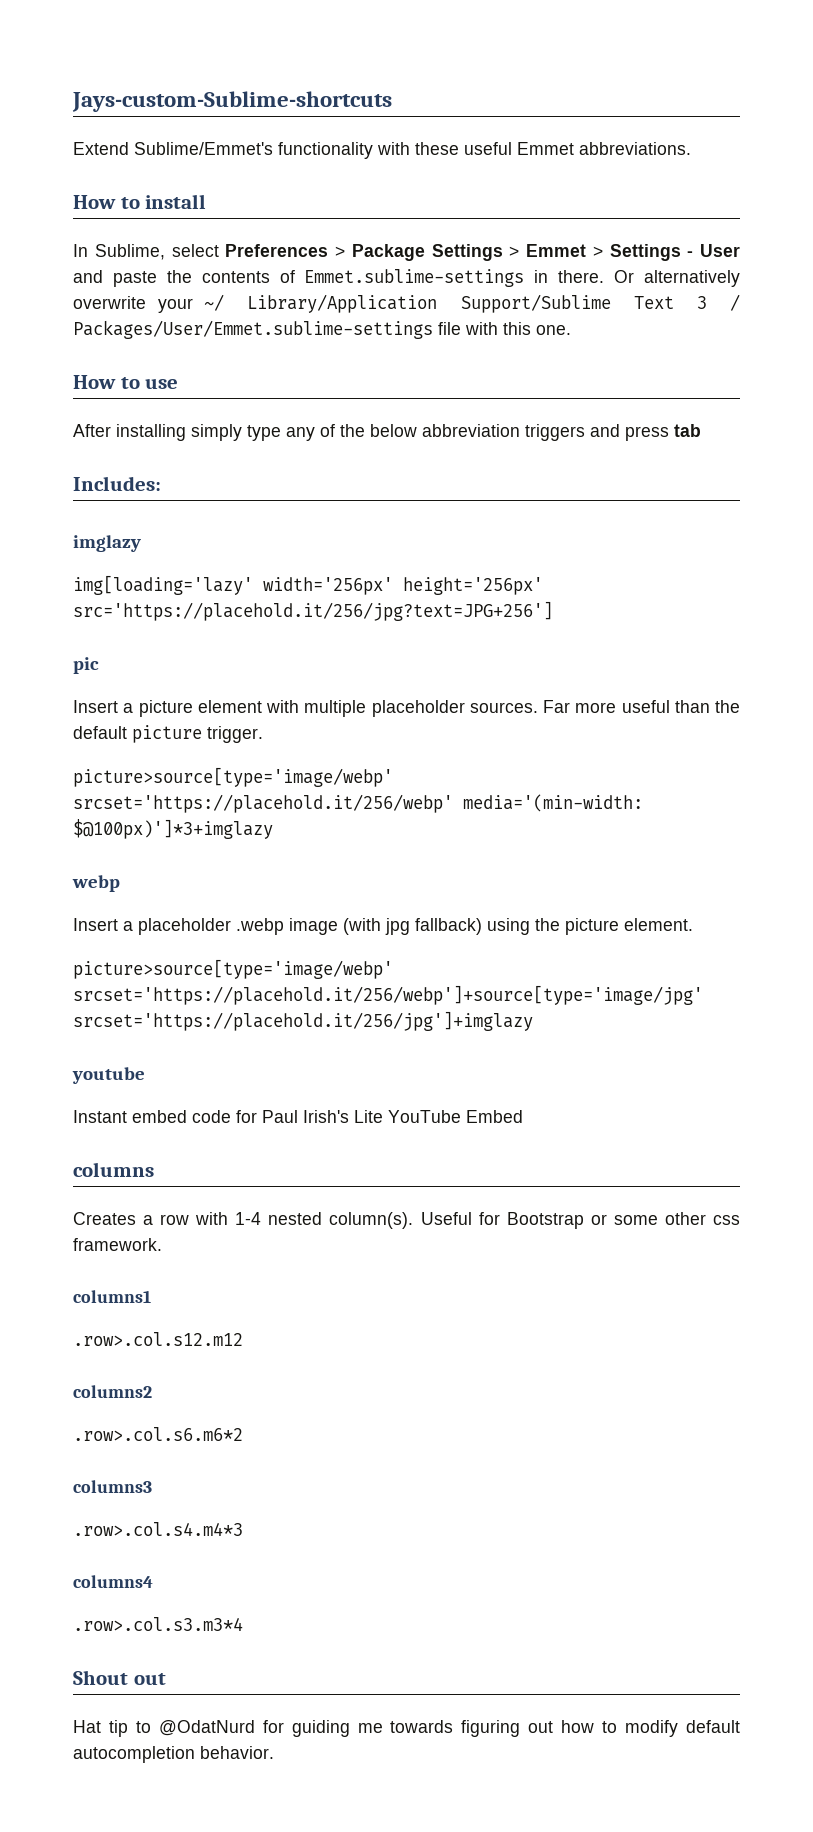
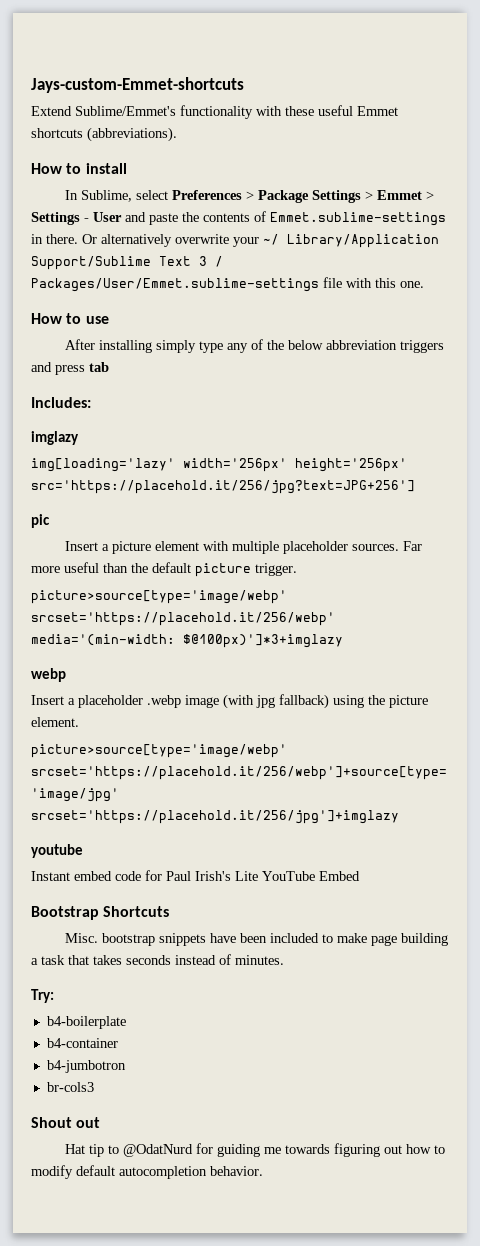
[72,91,392,112] Jays-custom-Sublime-shortcuts -> [31,77,244,93] Jays-custom-Emmet-shortcuts
[579,142,691,155] abbreviations. -> [31,127,177,142] shortcuts (abbreviations).
[73,1162,154,1177] [73,1212,741,1229] [73,1238,162,1251] [73,1290,151,1303] [73,1332,243,1346] [73,1385,152,1398] [73,1427,243,1441] [73,1480,152,1493] [73,1522,243,1536] [73,1575,153,1588] [73,1617,243,1631] columns // Creates a row with 1-4 nested column(s). Useful for Bootstrap or some other css framework. // columns1 // .row>.col.s12.m12 // columns2 // .row>.col.s6.m6*2 // columns3 // .row>.col.s4.m4*3 // columns4 // .row>.col.s3.m3*4 -> [31,906,170,920] [65,933,449,946] [31,954,284,965] [31,989,54,1003] [46,1016,126,1029] [46,1038,118,1048] [46,1060,126,1073] [46,1082,94,1092] Bootstrap Shortcuts // Misc. bootstrap snippets have been included to make page building a task that takes seconds instead of minutes. // Try: // b4-boilerplate // b4-container // b4-jumbotron // br-cols3

